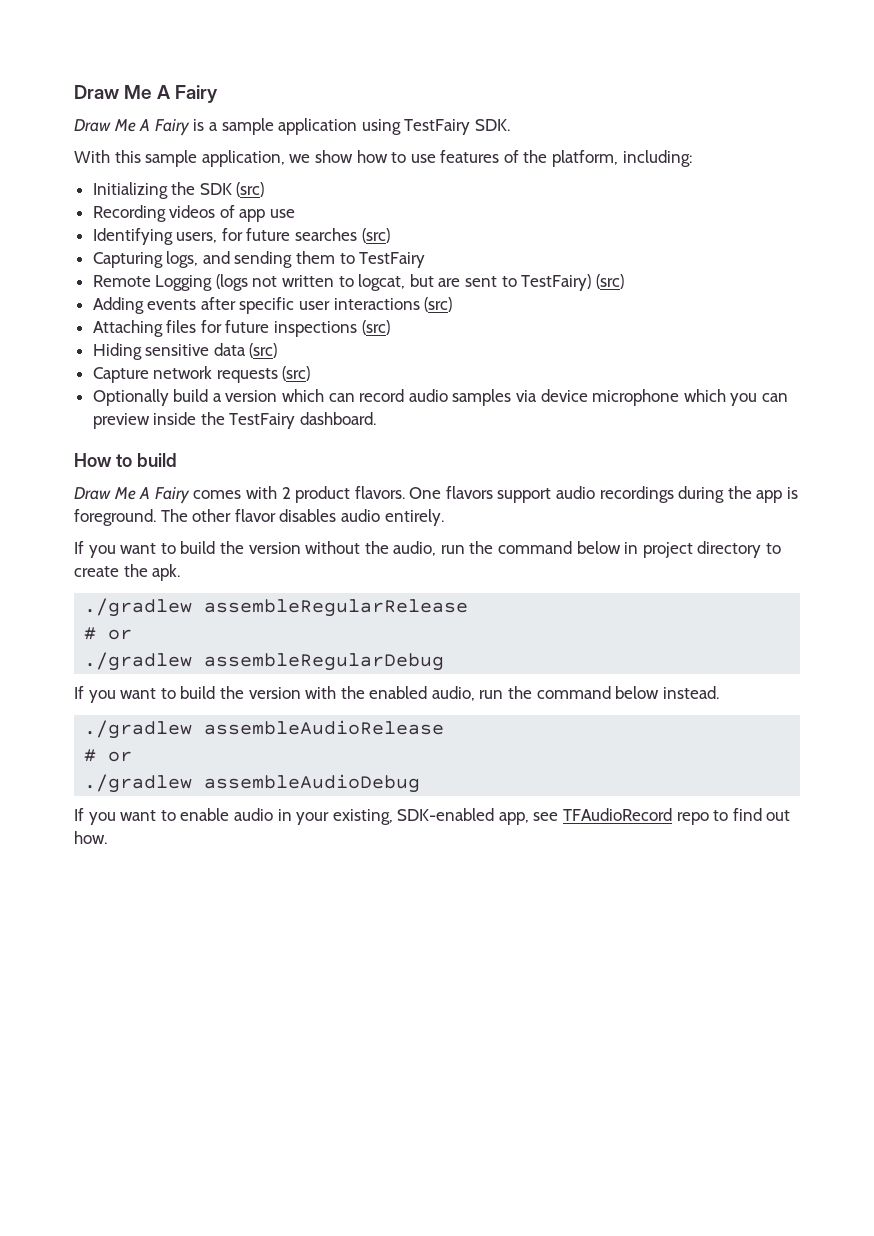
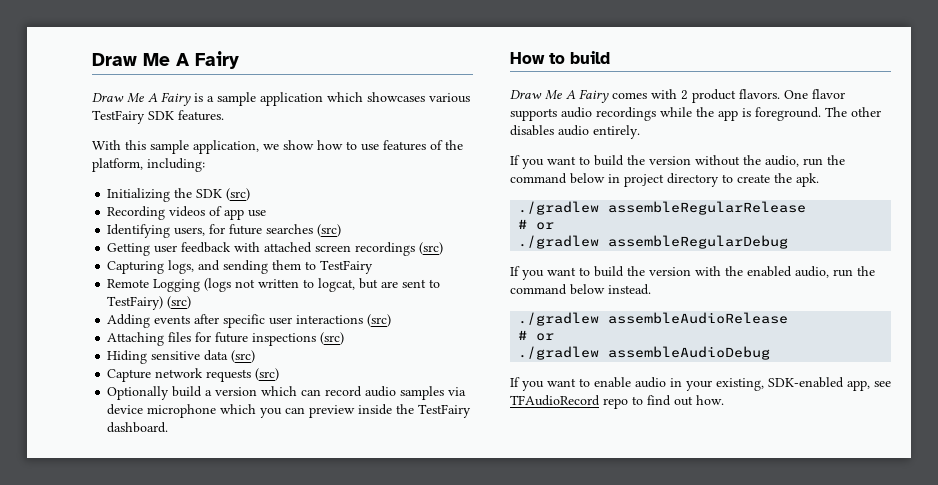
[361,119,510,135] using TestFairy SDK. -> [327,92,470,103] [92,110,224,124] which showcases various TestFairy SDK features.
(390, 235) none -> [107,242,444,256] // Getting user feedback with attached screen recordings (src)
[445,486,552,503] flavors support -> [812,89,845,99] [510,108,557,121] flavor supports
[678,486,725,503] during -> [660,107,692,117] while
[234,509,276,522] flavor -> (881, 112) none

